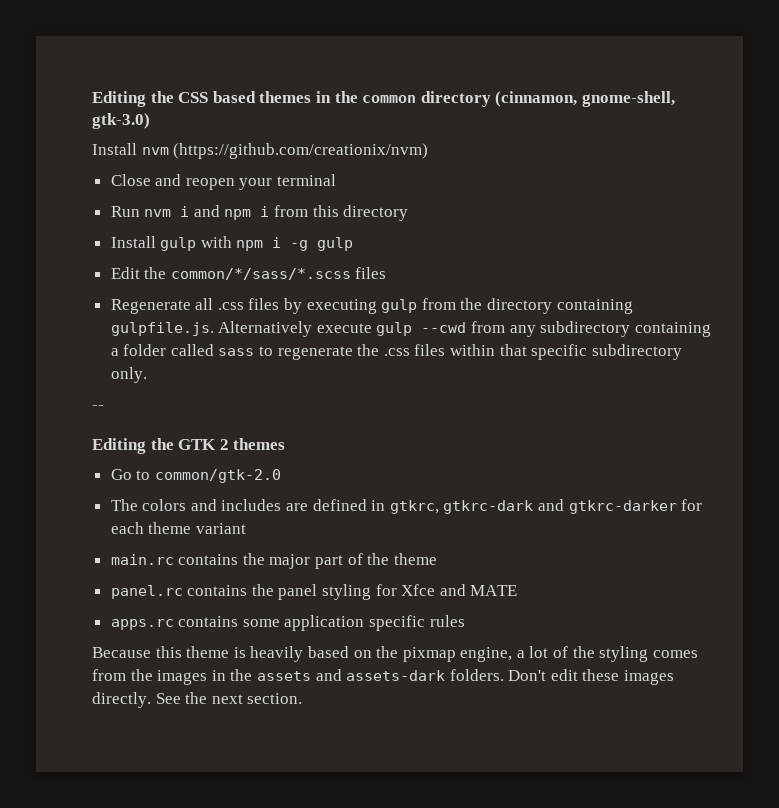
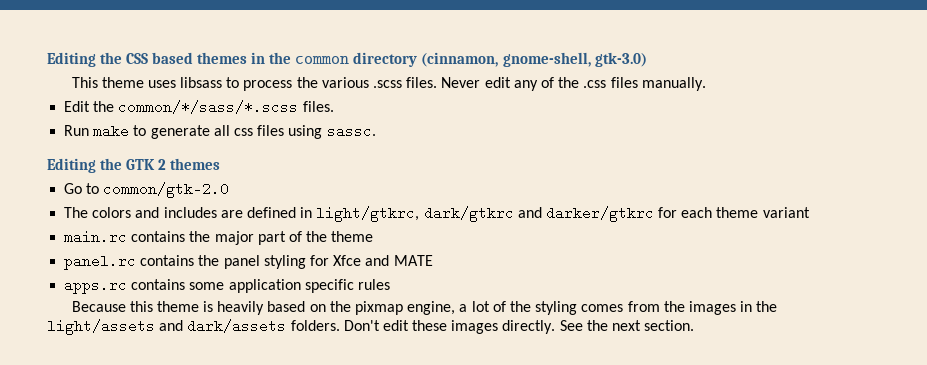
[92,143,429,159] [110,174,337,190] [110,205,409,221] [110,236,354,251] [110,267,387,280] [110,298,633,314] [110,321,711,337] [110,344,682,360] [110,367,147,383] [92,405,104,410] Install nvm (https://github.com/creationix/nvm) // Close and reopen your terminal // Run nvm i and npm i from this directory // Install gulp with npm i -g gulp // Edit the common/*/sass/*.scss files // Regenerate all .css files by executing gulp from the directory containing gulpfile.js. Alternatively execute gulp --cwd from any subdirectory containing a folder called sass to regenerate the .css files within that specific subdirectory only. // -- -> [71,77,706,91] [64,100,334,114] [64,124,376,139] This theme uses libsass to process the various .scss files. Never edit any of the .css files manually. // Edit the common/*/sass/*.scss files. // Run make to generate all css files using sassc.
[389,499,677,514] gtkrc, gtkrc-dark and gtkrc-darker -> [316,206,654,222] light/gtkrc, dark/gtkrc and darker/gtkrc
[256,669,446,681] assets and assets-dark -> [47,319,287,335] light/assets and dark/assets

